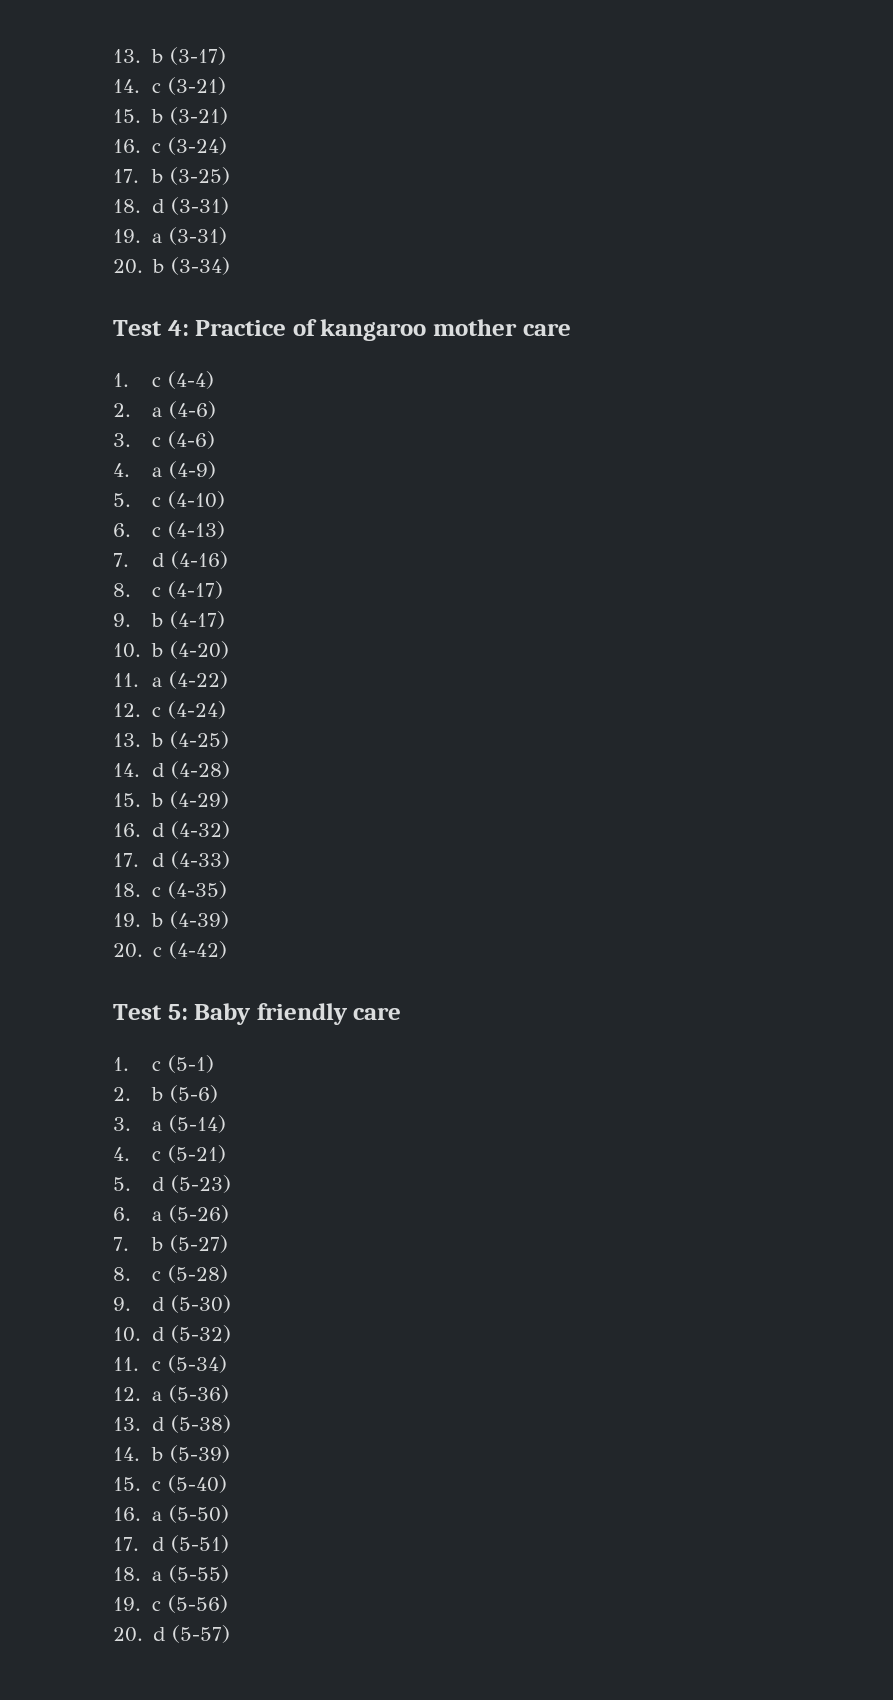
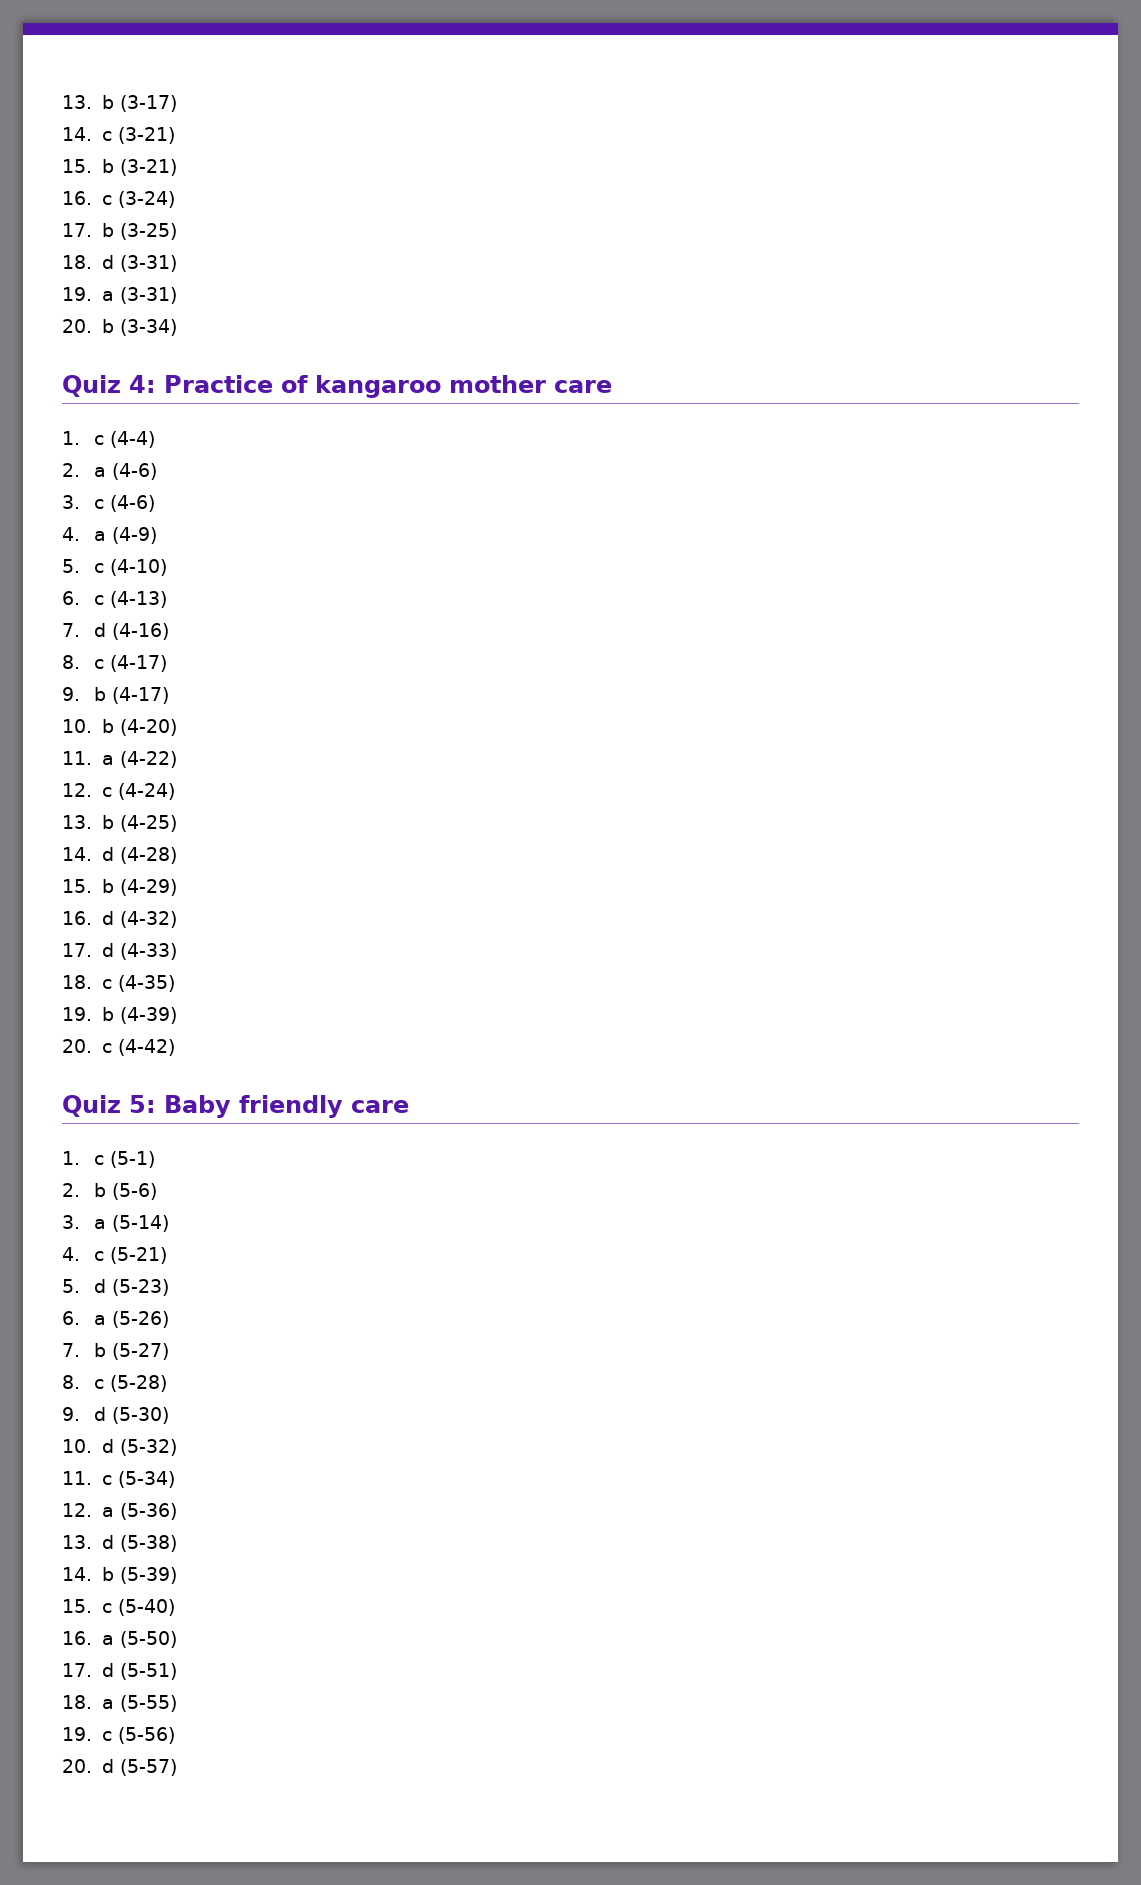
[113,320,162,336] Test -> [62,375,121,397] Quiz
[113,1004,162,1020] Test -> [62,1095,121,1117] Quiz

